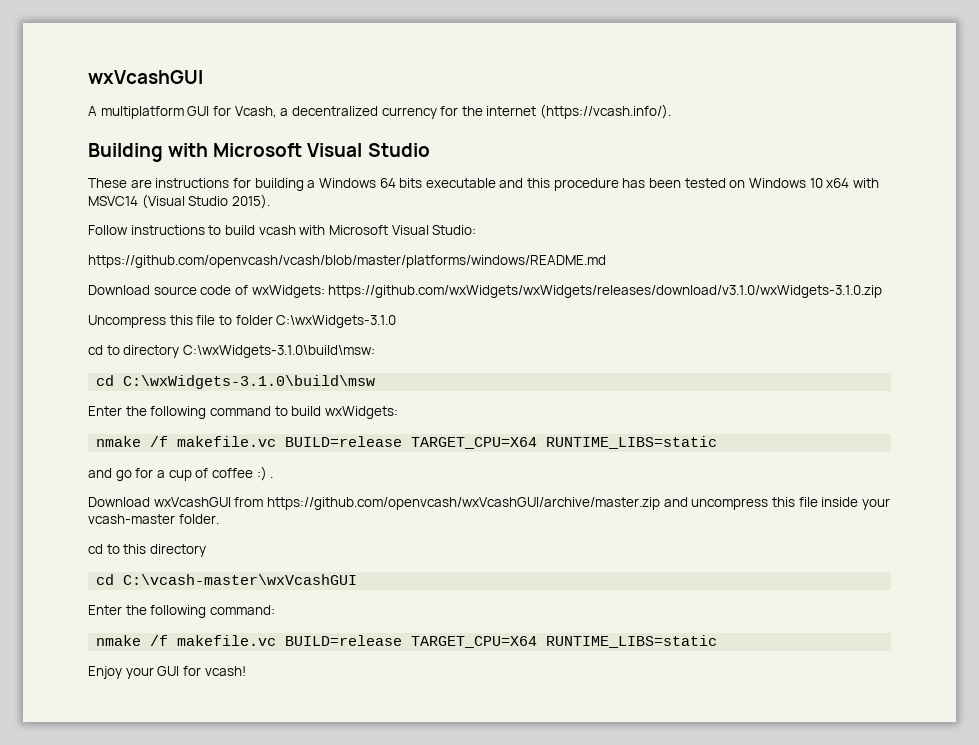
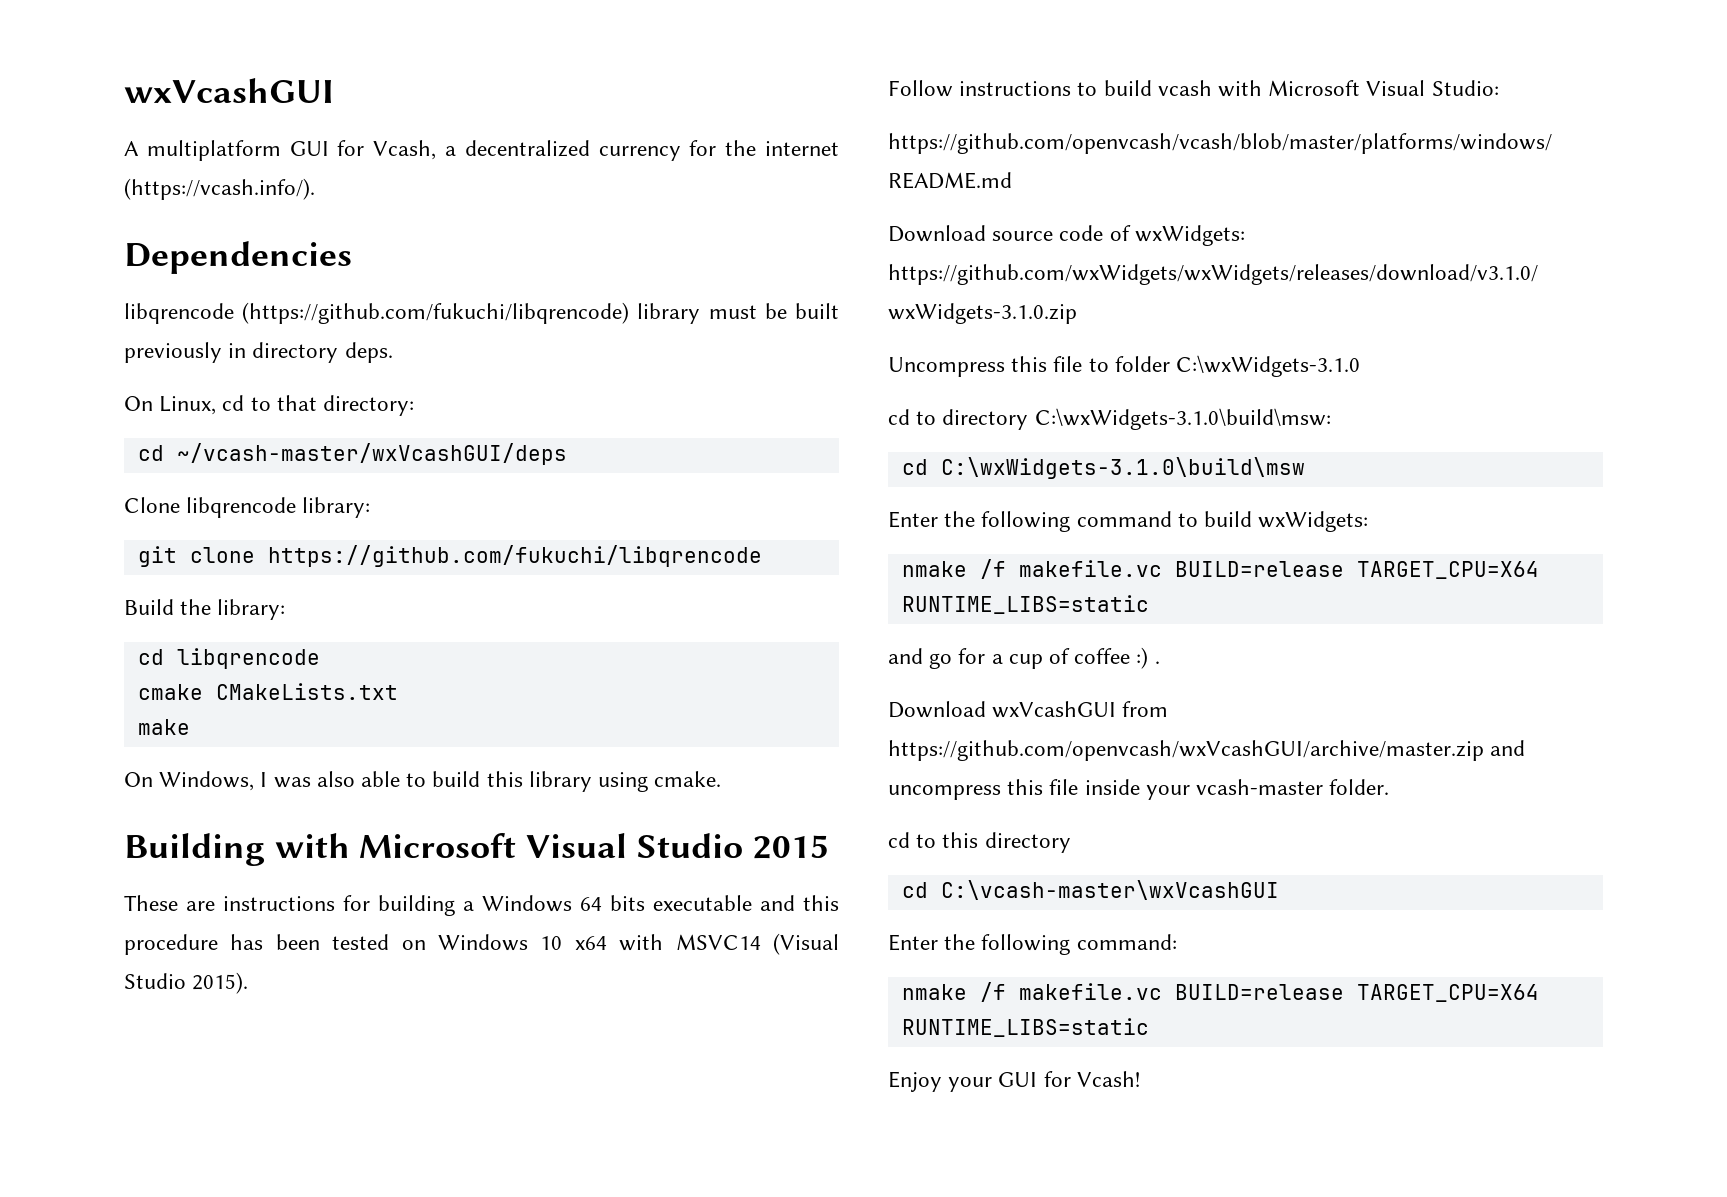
(672, 111) none -> [124,241,352,274] [124,302,840,324] [124,342,393,363] [124,395,415,416] [137,443,567,465] [124,497,371,518] [137,545,762,567] [124,599,286,620] [137,648,320,669] [137,683,398,700] [137,719,190,735] [124,771,722,792] // Dependencies // libqrencode (https://github.com/fukuchi/libqrencode) library must be built previously in directory deps. // On Linux, cd to that directory: // cd ~/vcash-master/wxVcashGUI/deps // Clone libqrencode library: // git clone https://github.com/fukuchi/libqrencode // Build the library: // cd libqrencode // cmake CMakeLists.txt // make // On Windows, I was also able to build this library using cmake.
(430, 150) none -> [752,835,829,859] 2015
[204,666,246,676] vcash! -> [1076,1071,1140,1087] Vcash!

